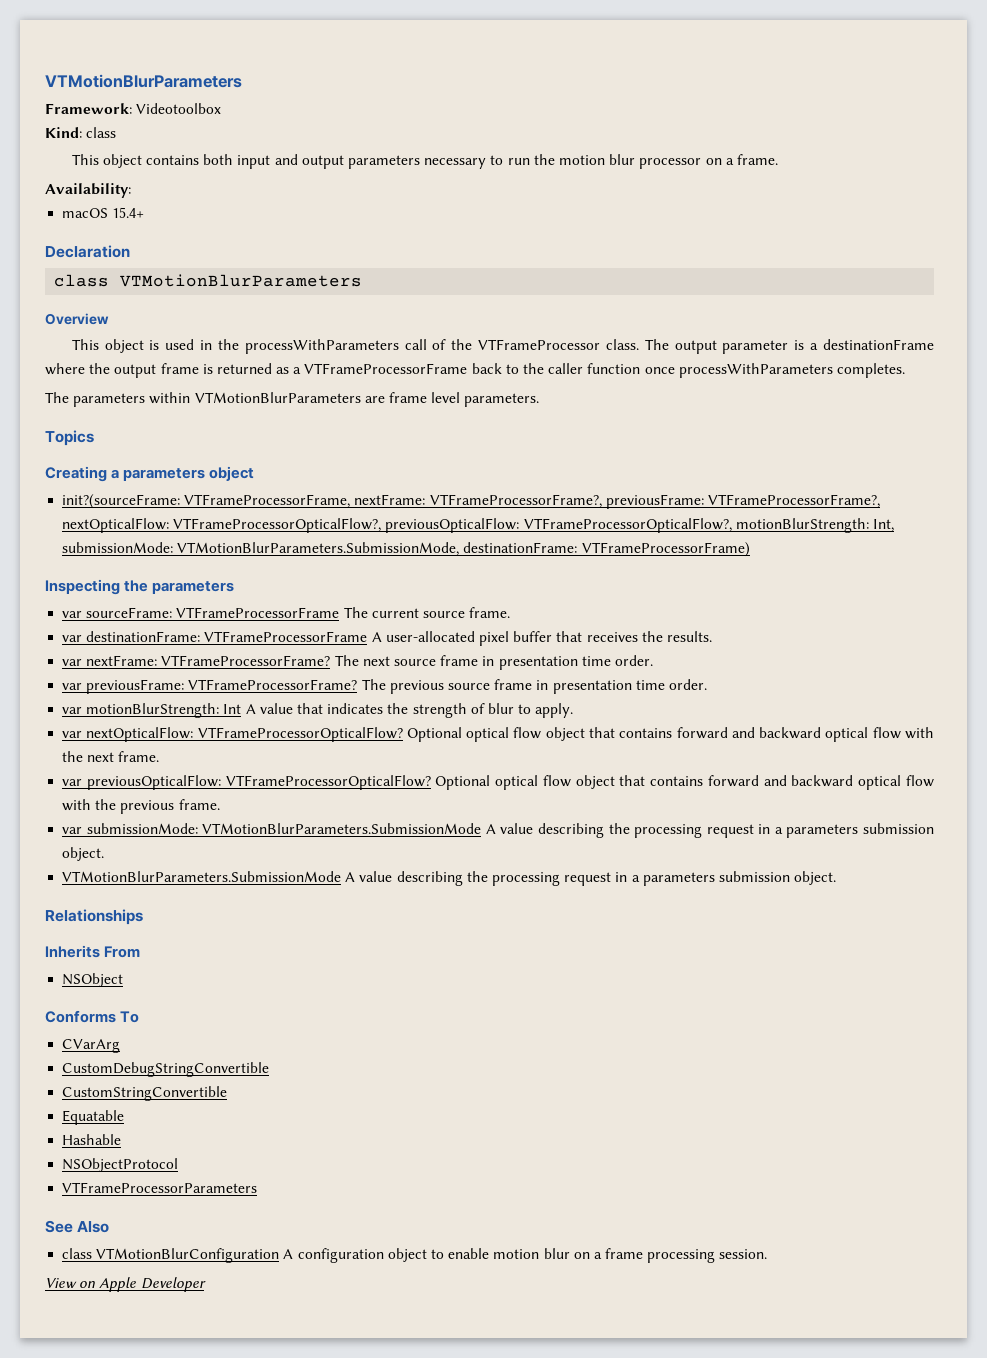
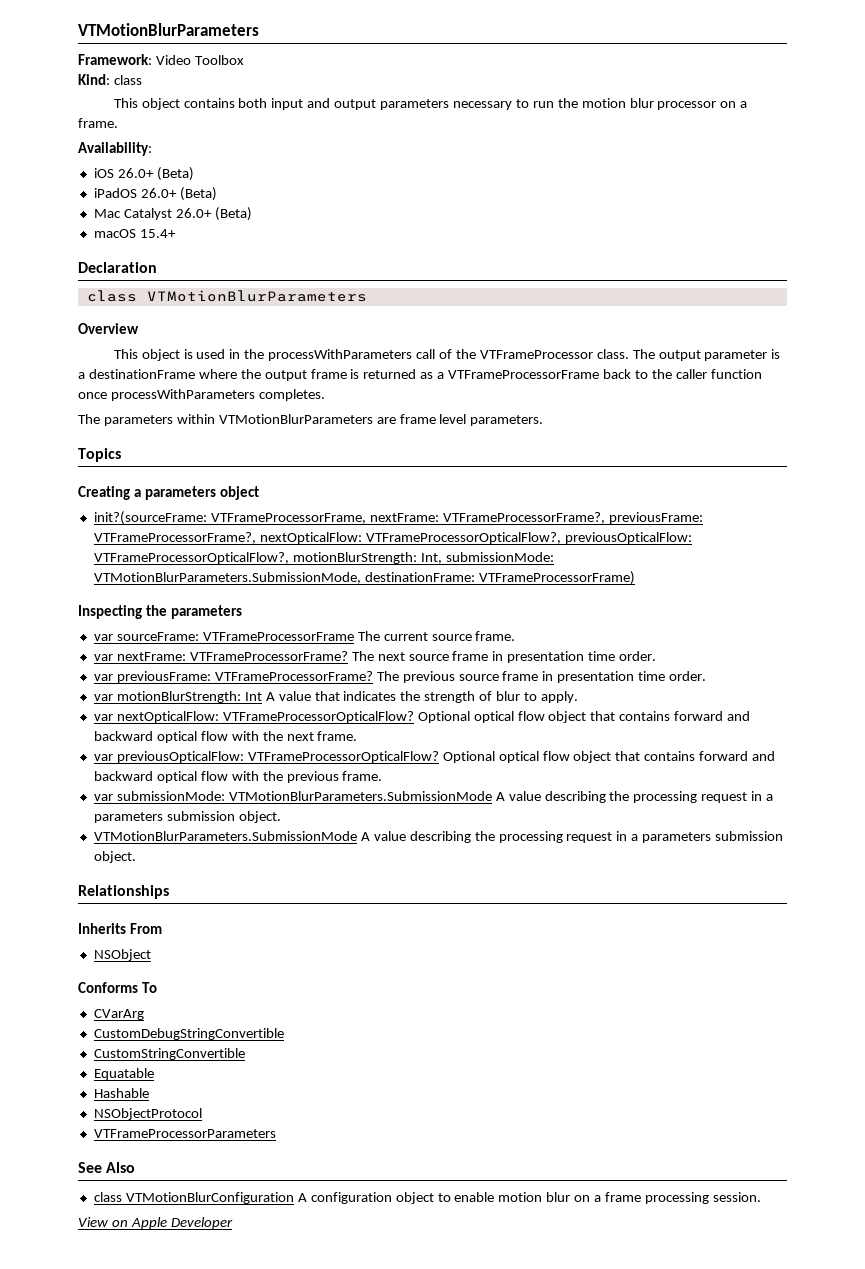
[136,103,222,114] Videotoolbox -> [155,55,244,65] Video Toolbox
(131, 190) none -> [93,167,194,181] [93,187,217,201] [93,207,252,221] // iOS 26.0+ (Beta) // iPadOS 26.0+ (Beta) // Mac Catalyst 26.0+ (Beta)
[62,631,712,646] // var destinationFrame: VTFrameProcessorFrame A user-allocated pixel buffer that receives the results. -> (516, 636) none

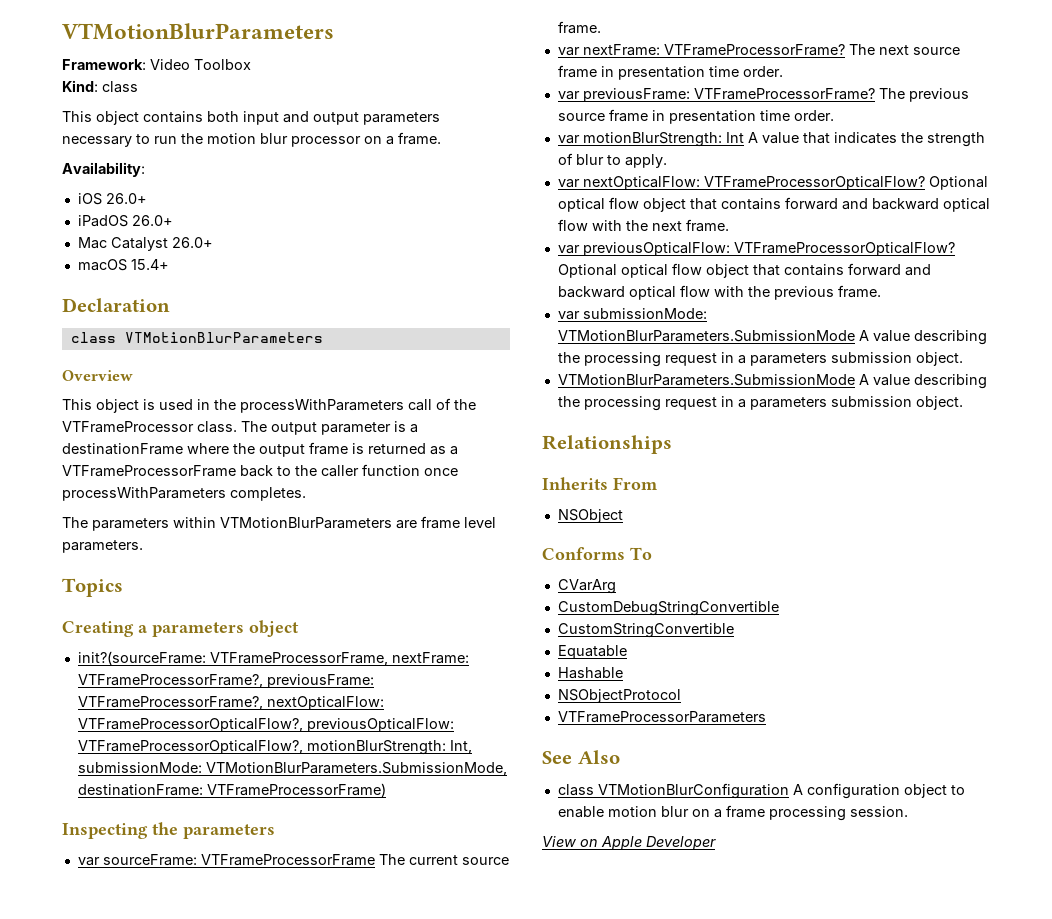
[156,167,194,181] (Beta) -> (147, 198) none
[179,187,217,201] (Beta) -> (173, 220) none
[214,207,252,221] (Beta) -> (213, 242) none

